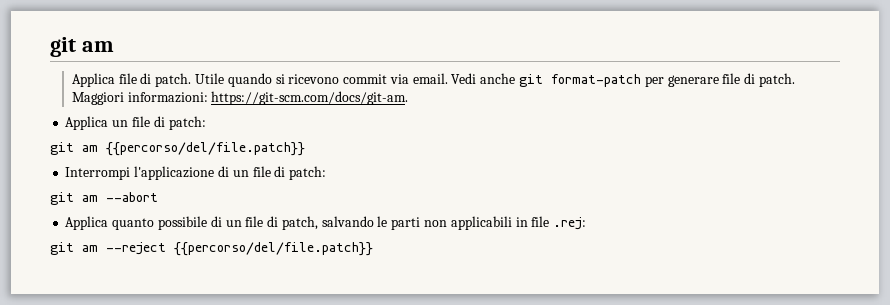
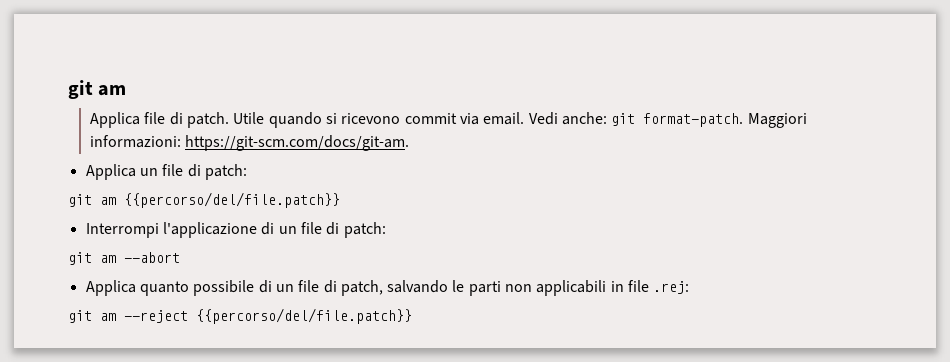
[480,73,795,87] anche git format-patch per generare file di patch. -> [561,112,744,127] anche: git format-patch.

